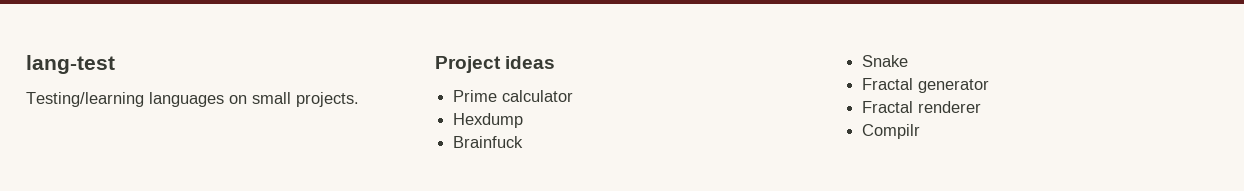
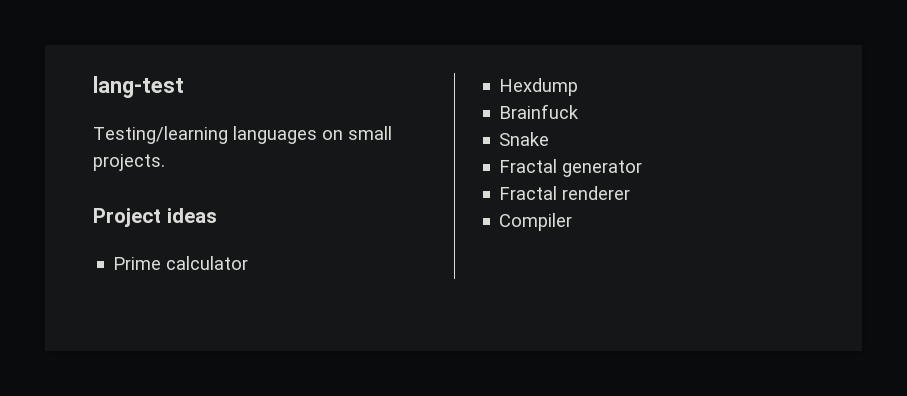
[862,124,921,139] Compilr -> [499,213,573,231] Compiler

